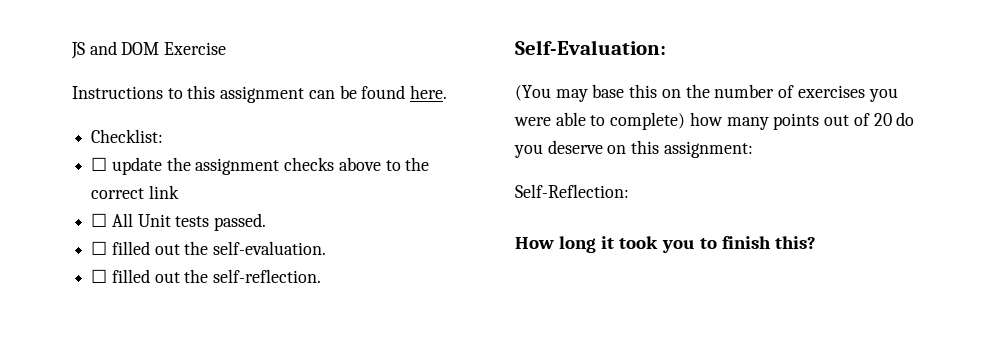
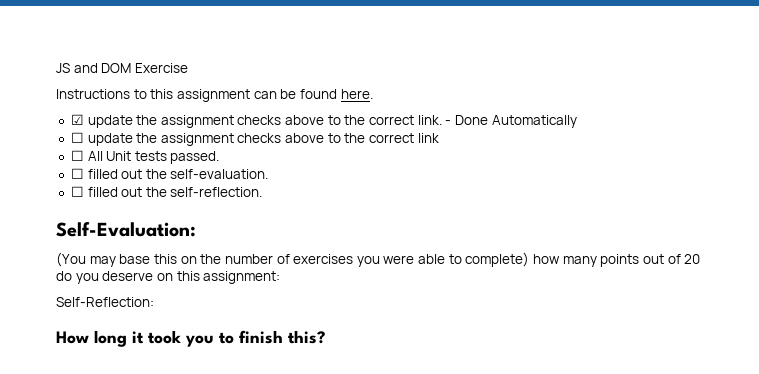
[91,129,164,143] Checklist: -> [70,114,577,128] ☑ update the assignment checks above to the correct link. - Done Automatically

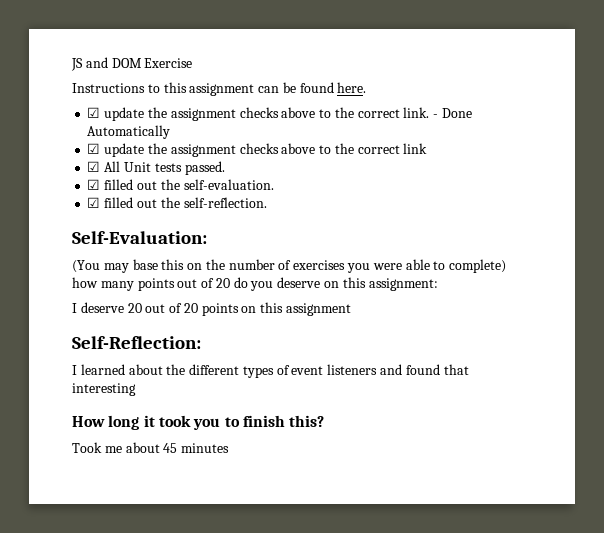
[70,132,84,143] ☐ -> [87,143,101,154] ☑
[70,150,84,161] ☐ -> [87,161,101,172] ☑
[70,168,84,179] ☐ -> [87,179,101,190] ☑
[70,186,84,197] ☐ -> [87,197,101,208] ☑
[56,297,154,307] Self-Reflection: -> [72,302,352,316] [72,336,201,349] [72,364,469,378] [72,383,136,396] I deserve 20 out of 20 points on this assignment // Self-Reflection: // I learned about the different types of event listeners and found that interesting
(325, 337) none -> [72,442,230,453] // Took me about 45 minutes

